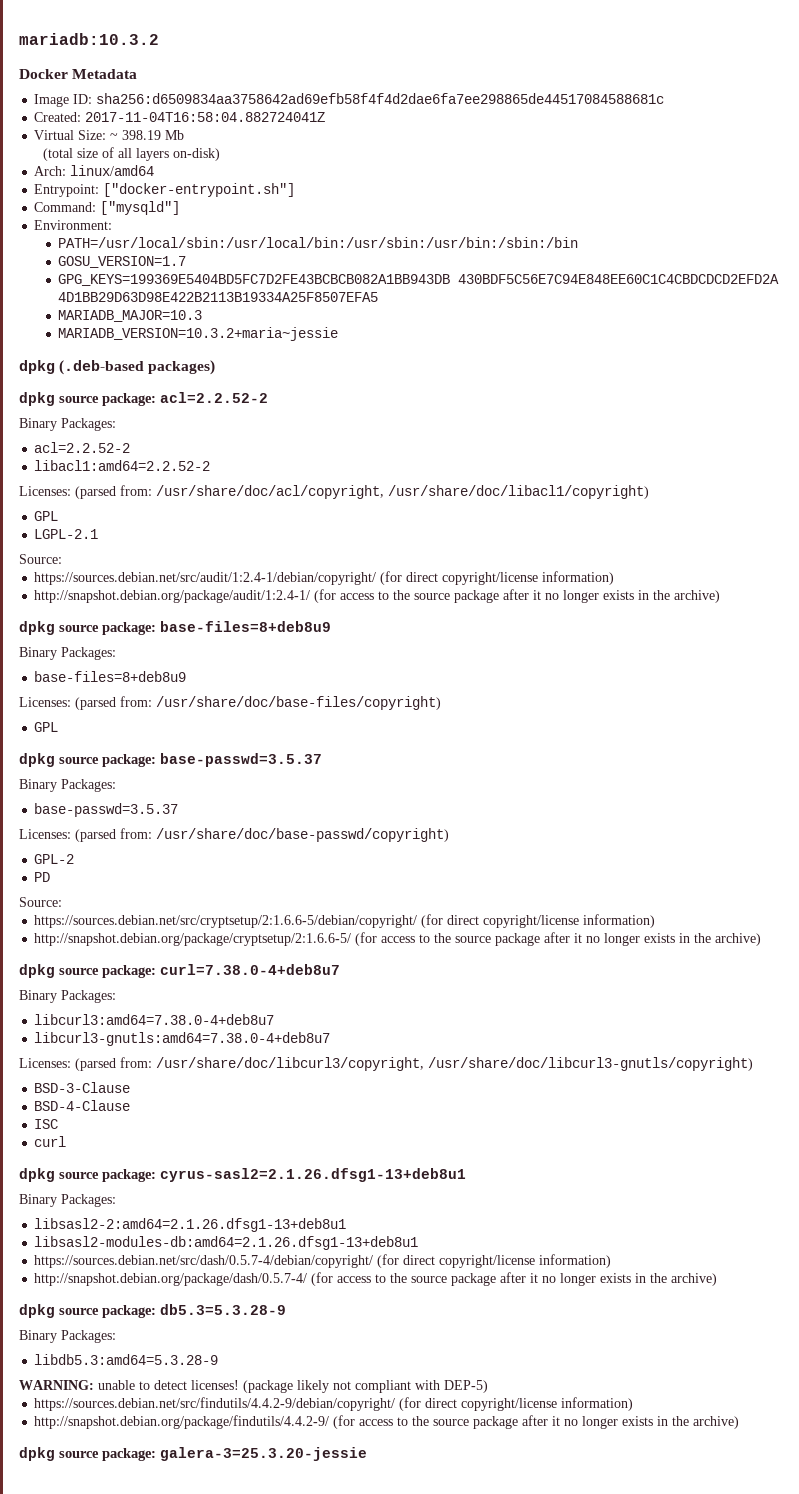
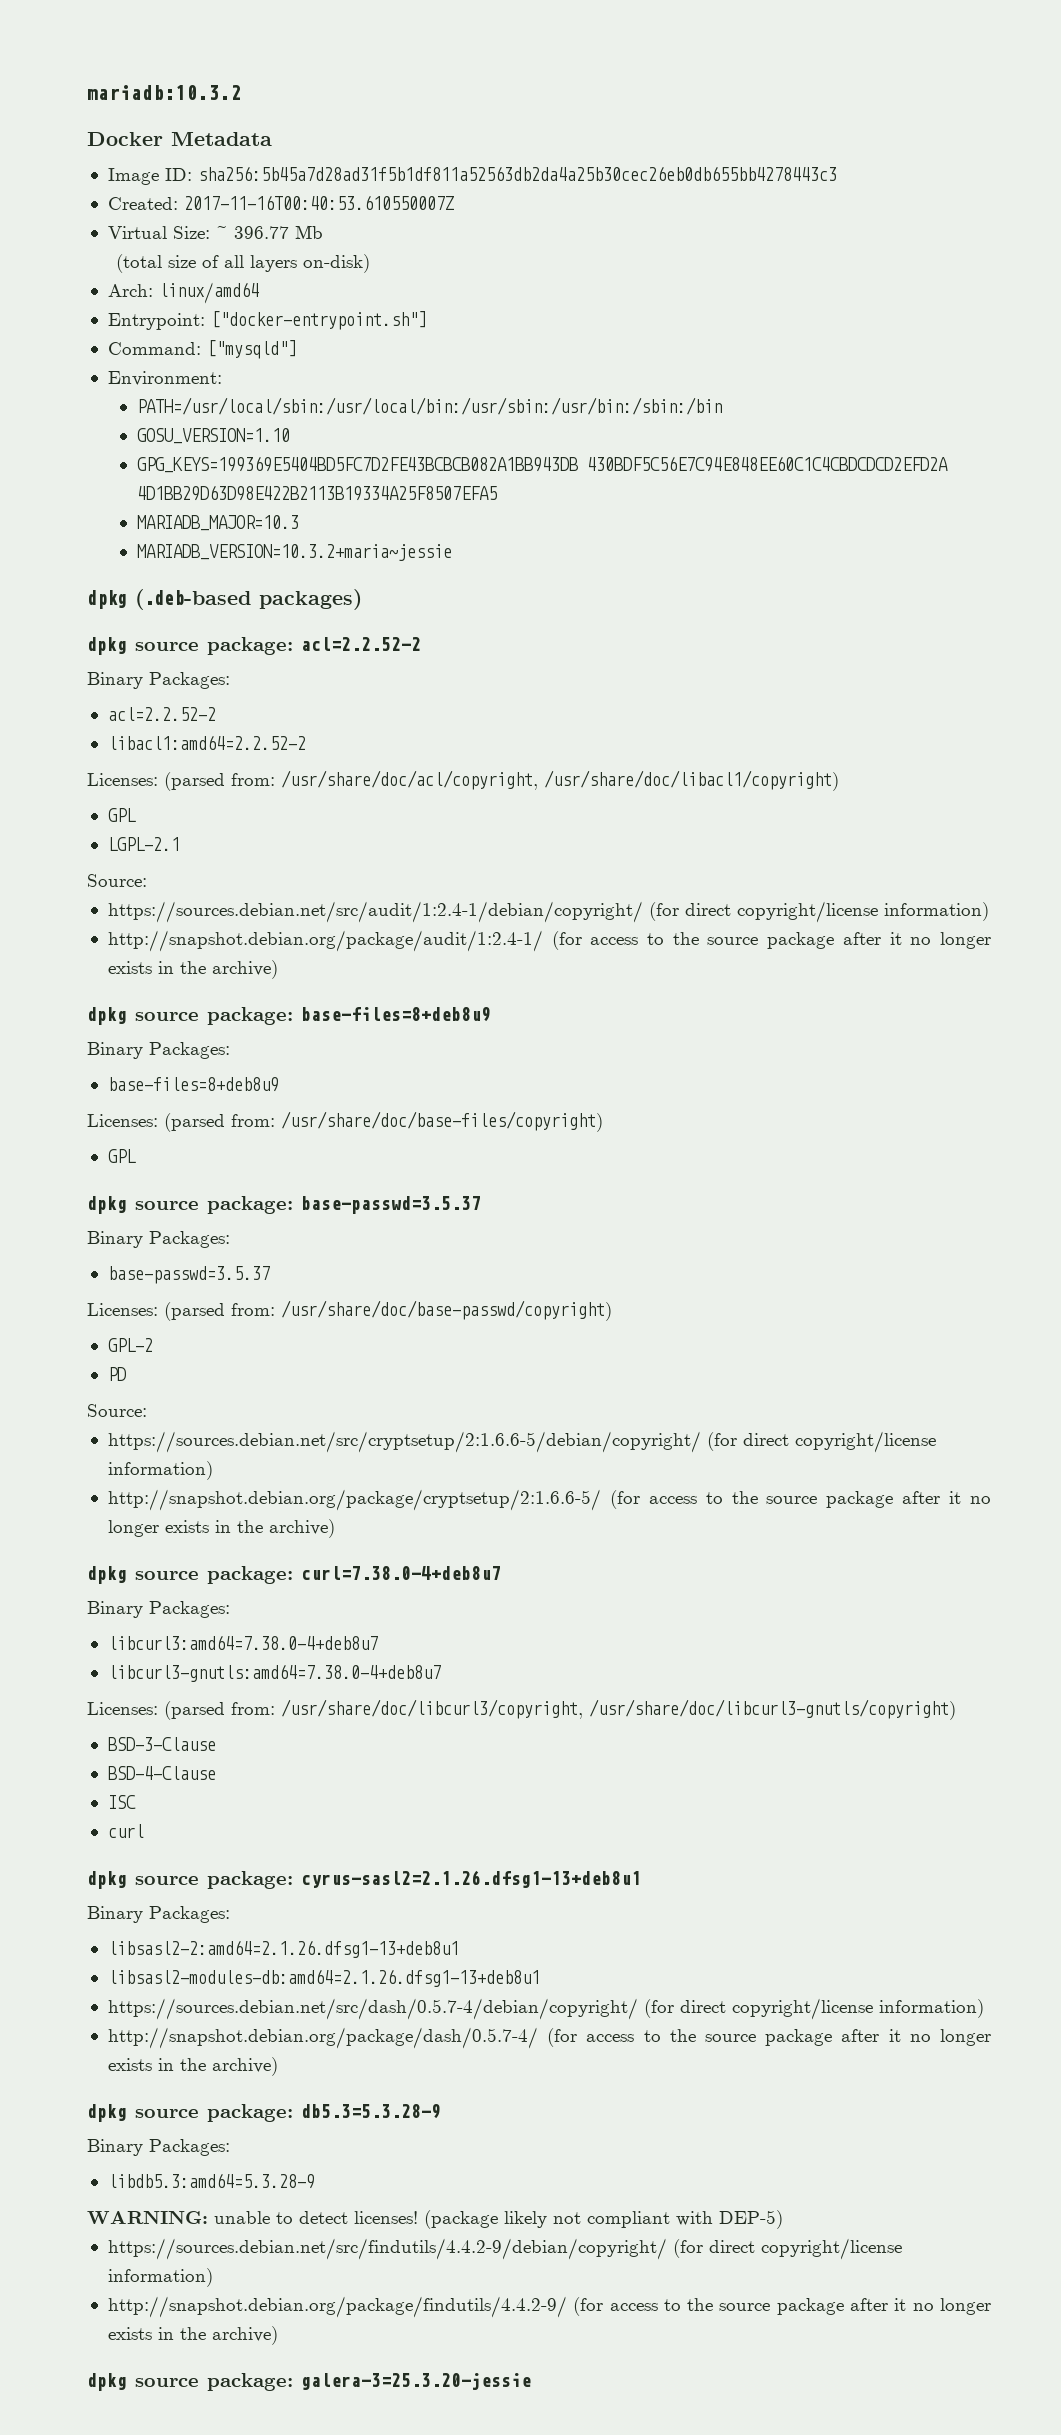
[96,93,665,104] sha256:d6509834aa3758642ad69efb58f4f4d2dae6fa7ee298865de44517084588681c -> [197,166,837,181] sha256:5b45a7d28ad31f5b1df811a52563db2da4a25b30cec26eb0db655bb4278443c3
[85,112,326,122] 2017-11-04T16:58:04.882724041Z -> [183,195,454,210] 2017-11-16T00:40:53.610550007Z
[122,130,162,140] 398.19 -> [233,226,289,239] 396.77
[58,256,187,268] GOSU_VERSION=1.7 -> [136,428,290,444] GOSU_VERSION=1.10

